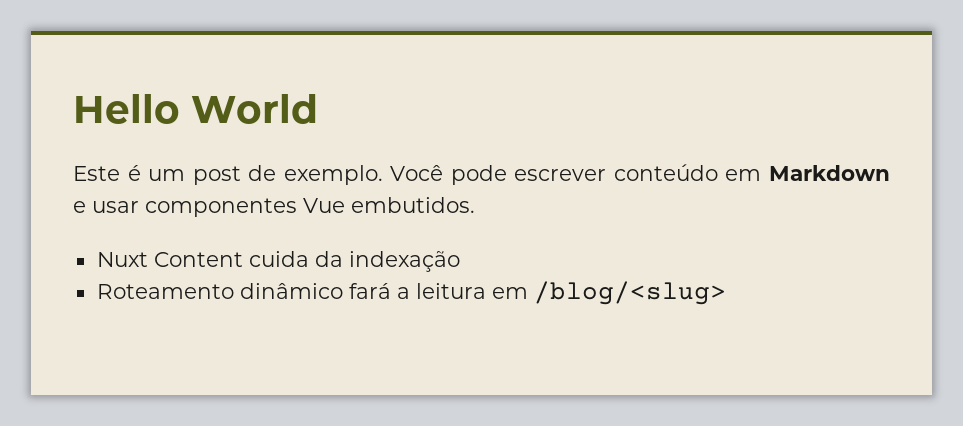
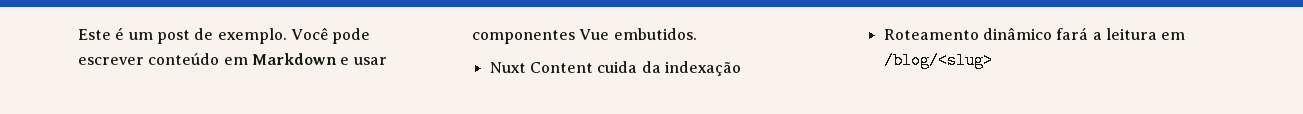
[73,94,318,124] Hello World // -> (78, 34) none

